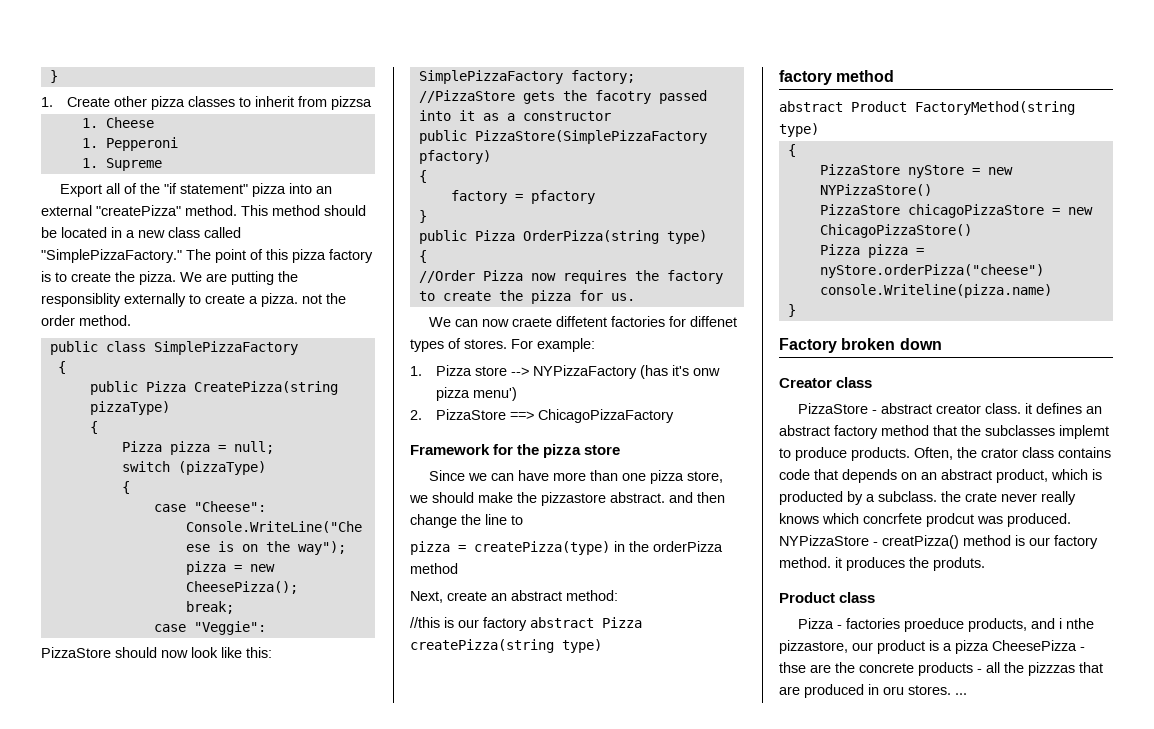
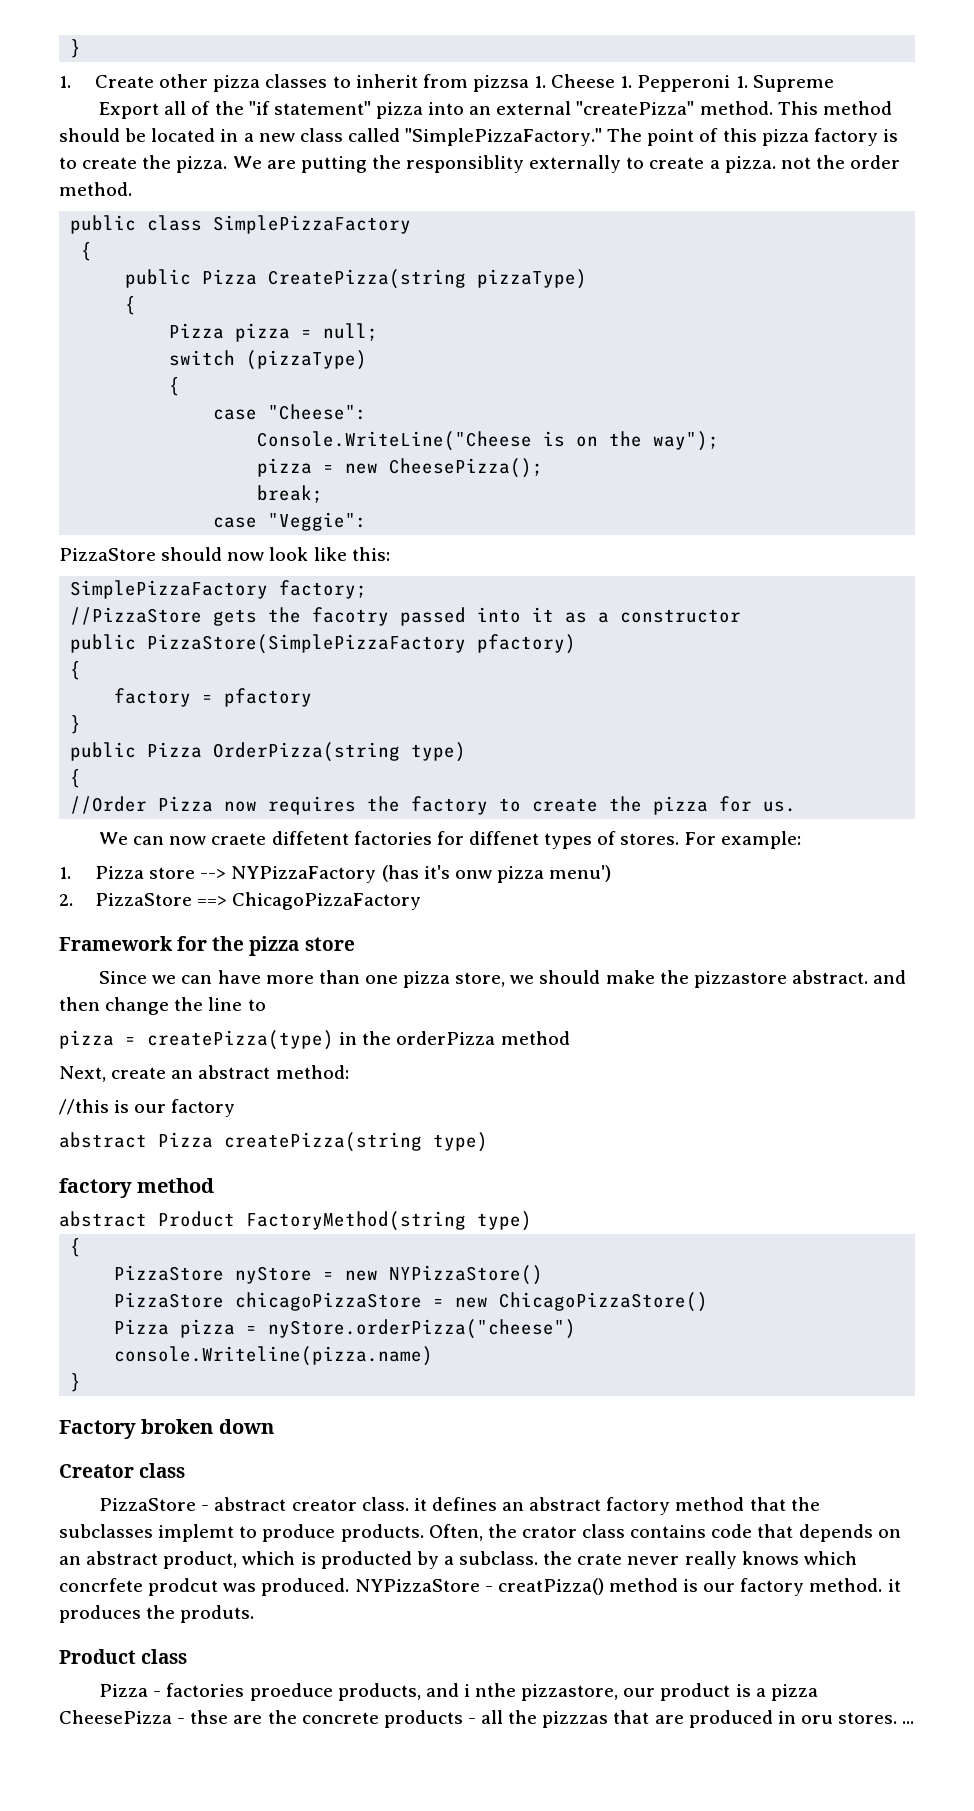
(373, 103) // -> (529, 83) none
(154, 122) // -> (616, 81) none
(178, 144) // -> (731, 83) none
(527, 624) none -> (236, 1108) //

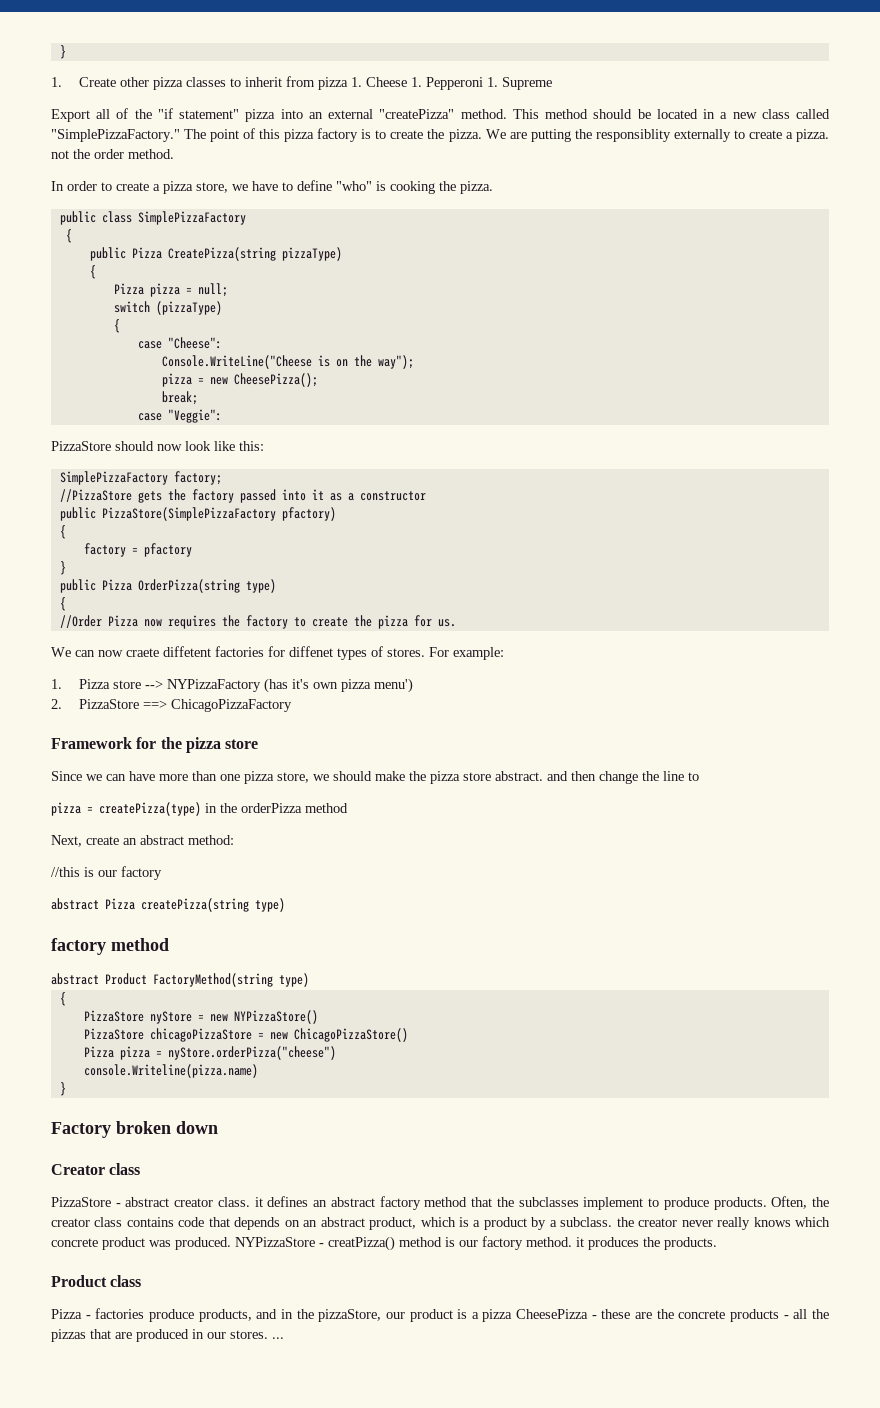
[472,75,529,92] pizzsa -> [317,77,348,90] pizza
(132, 189) none -> [51,180,493,194] // In order to create a pizza store, we have to define "who" is cooking the pizza.
[312,607,390,626] facotry -> [191,489,234,503] factory
[454,870,492,879] onw -> [312,682,338,689] own
[693,971,787,988] pizzastore -> [430,771,491,784] pizza store
[158,1524,235,1542] implemt -> [583,1197,644,1210] implement
[521,1526,577,1538] crator -> [51,1218,90,1227] creator
[320,1551,412,1569] producted -> [473,1217,527,1230] a product
[577,1553,623,1565] crate -> [638,1218,678,1227] creator
[59,1578,219,1596] concrfete prodcut -> [51,1237,145,1250] concrete product
[180,1605,255,1623] produts. -> [664,1237,717,1250] products.
[249,1683,333,1701] proeduce -> [148,1309,194,1322] produce
[463,1683,619,1701] i nthe pizzastore, -> [280,1309,382,1322] in the pizzaStore,
[190,1710,229,1724] thse -> [601,1309,631,1319] these
[542,1711,609,1728] pizzzas -> [51,1329,86,1342] pizzas
[800,1715,833,1724] oru -> [207,1332,226,1339] our

